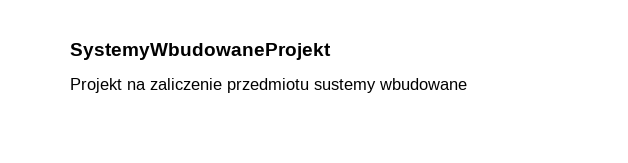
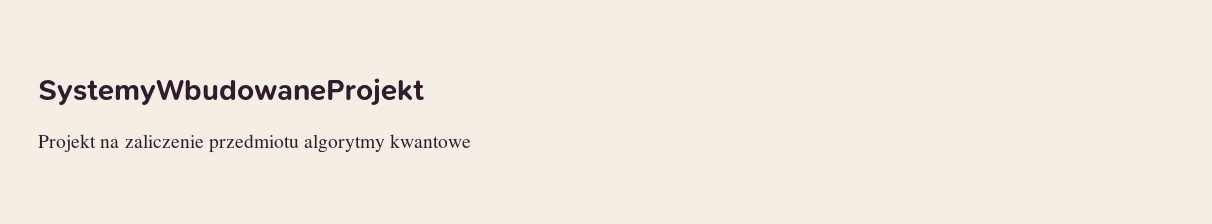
[314,78,467,93] sustemy wbudowane -> [304,134,472,153] algorytmy kwantowe

